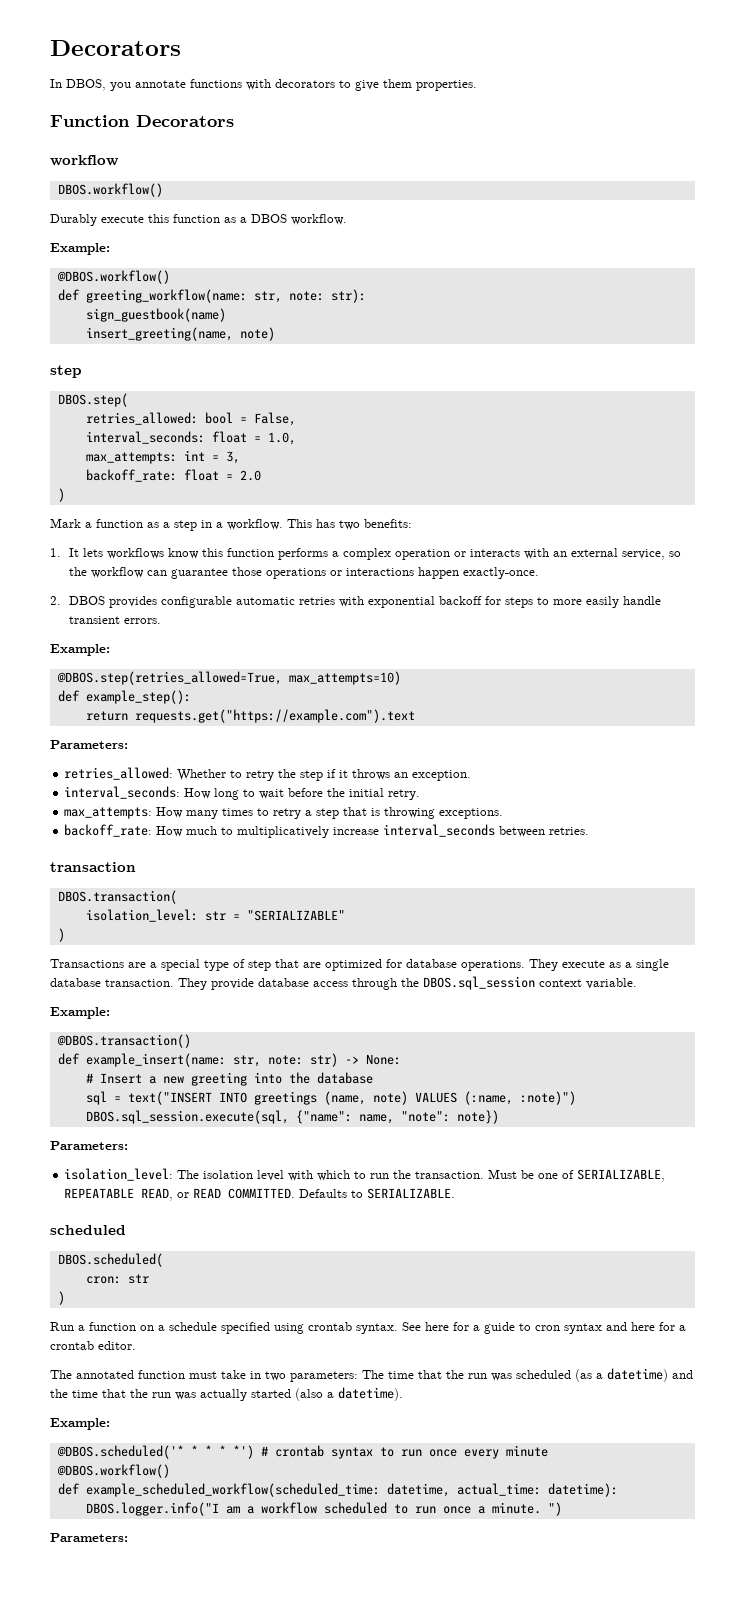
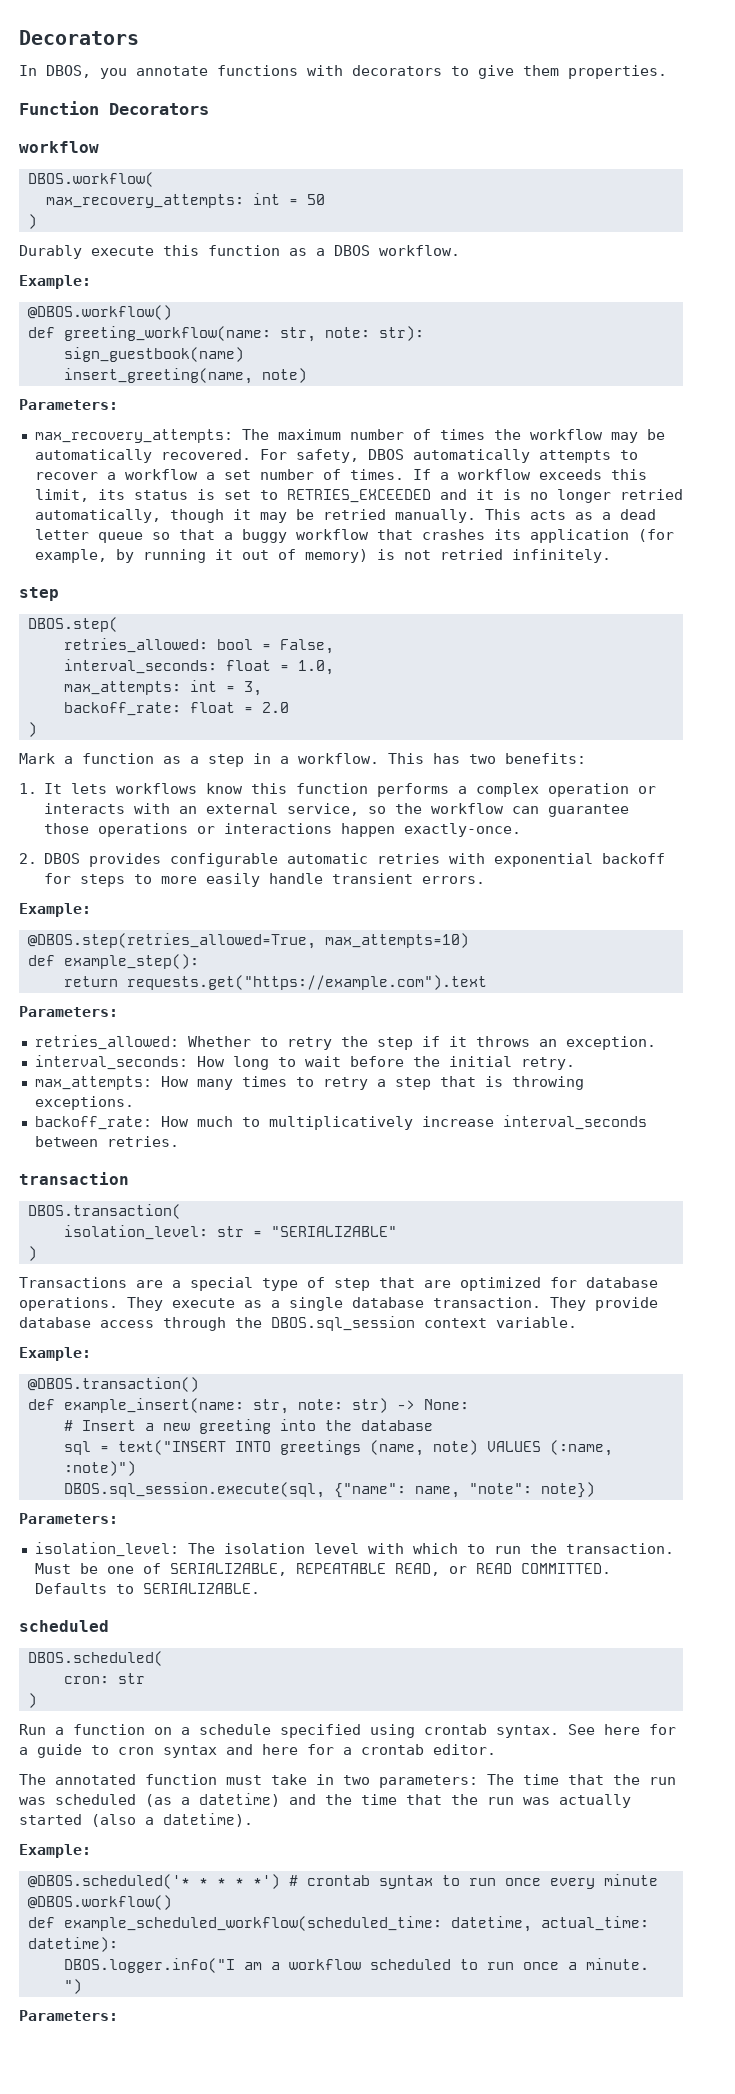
[57,183,163,197] DBOS.workflow() -> [27,172,154,187] [45,193,325,208] [27,214,37,229] DBOS.workflow( // max_recovery_attempts: int = 50 // )
(275, 334) none -> [19,399,118,410] [34,429,665,443] [34,449,638,463] [34,469,647,480] [34,489,683,503] [34,509,656,523] [34,529,674,543] [34,549,611,563] // Parameters: // max_recovery_attempts: The maximum number of times the workflow may be automatically recovered. For safety, DBOS automatically attempts to recover a workflow a set number of times. If a workflow exceeds this limit, its status is set to RETRIES_EXCEEDED and it is no longer retried automatically, though it may be retried manually. This acts as a dead letter queue so that a buggy workflow that crashes its application (for example, by running it out of memory) is not retried infinitely.

